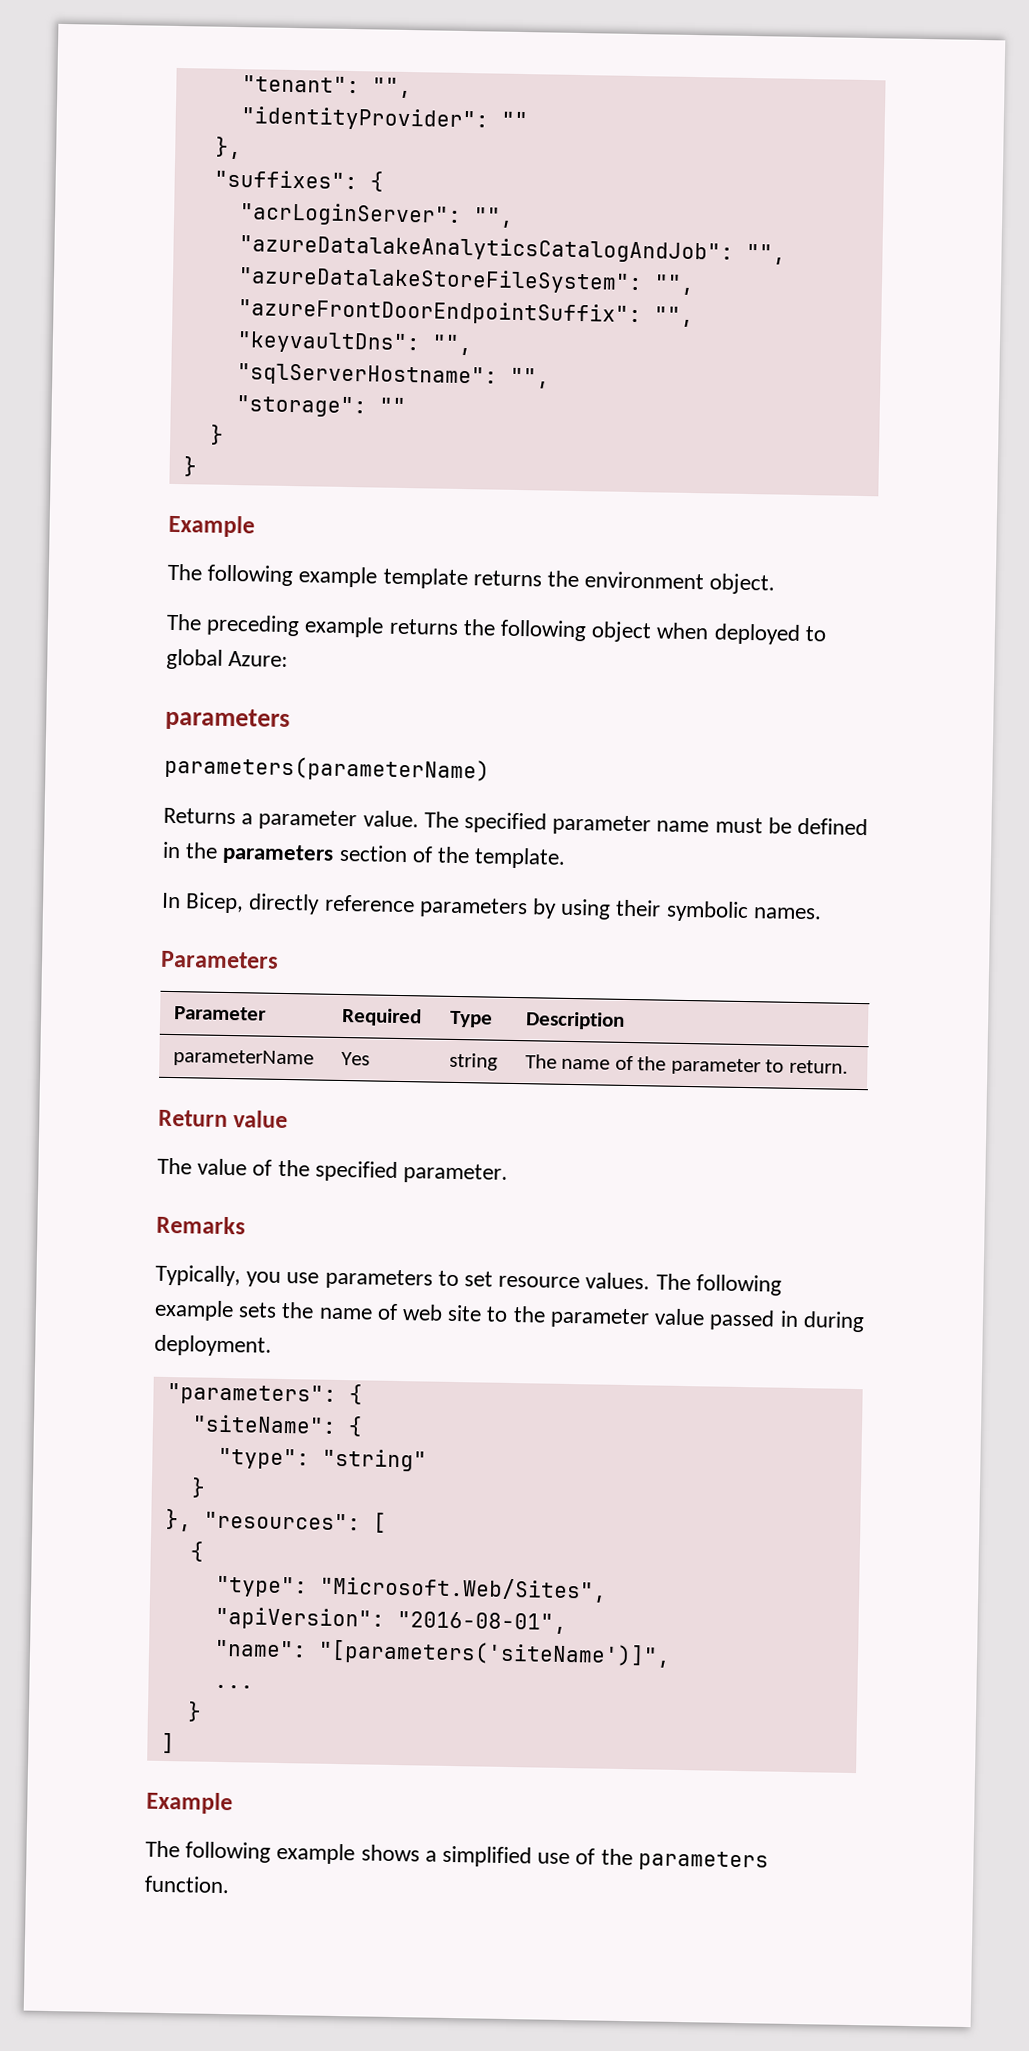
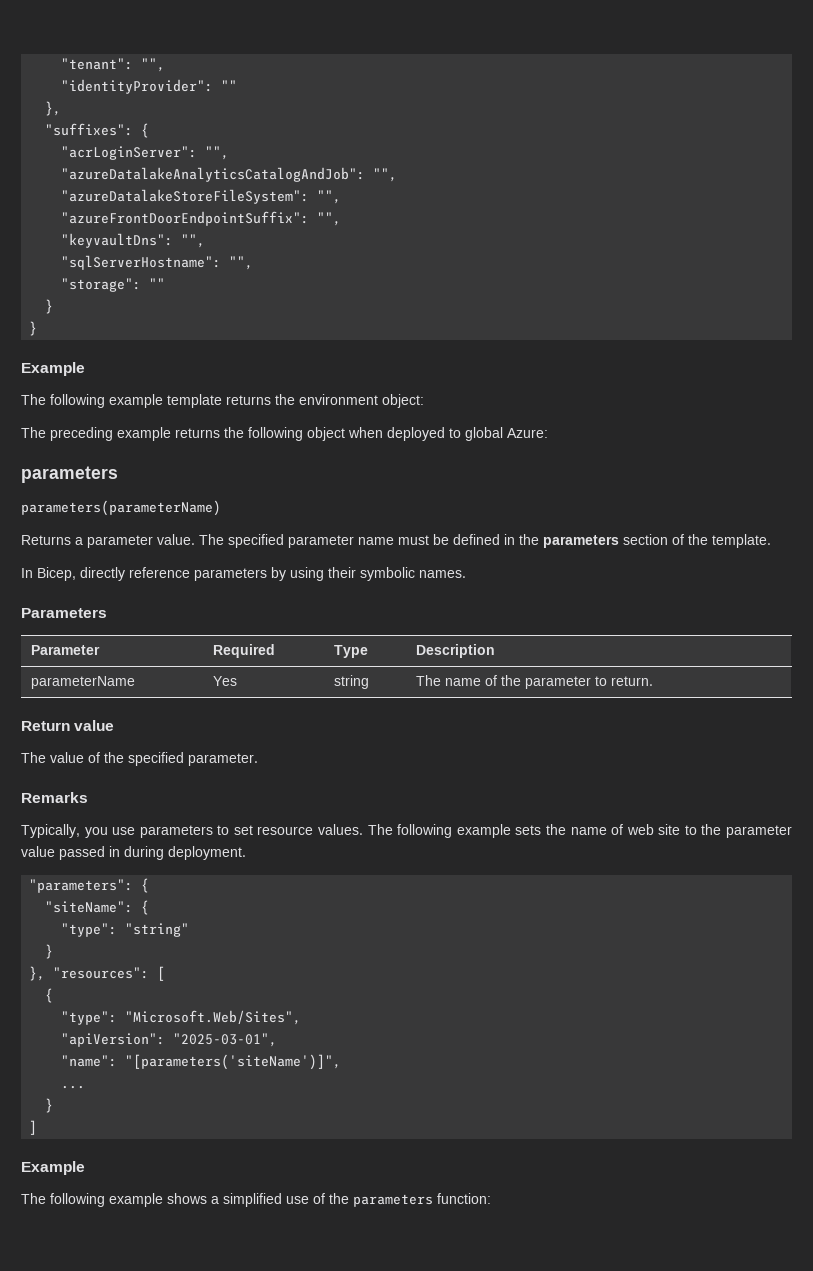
[709,573,776,595] object. -> [382,394,424,408] object:
[396,1611,567,1634] "2016-08-01", -> [173,1033,278,1047] "2025-03-01",
[144,1875,230,1894] function. -> [437,1193,491,1204] function:

